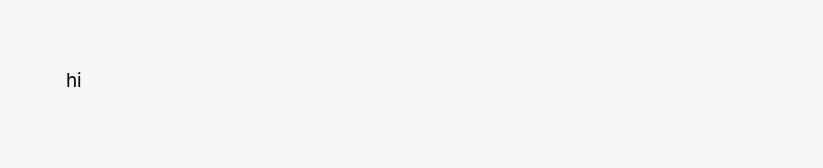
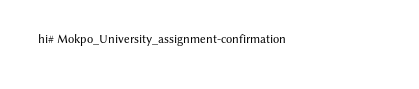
[66,72,82,87] hi -> [38,34,287,46] hi# Mokpo_University_assignment-confirmation

